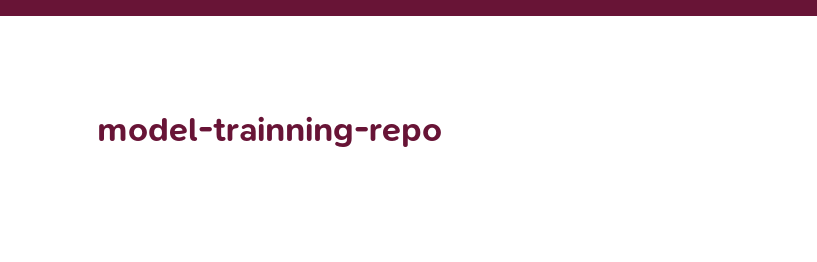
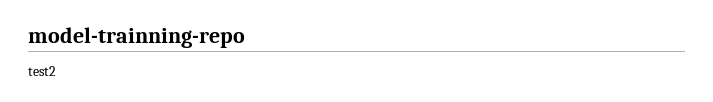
(442, 131) none -> [28,66,56,76] // test2

